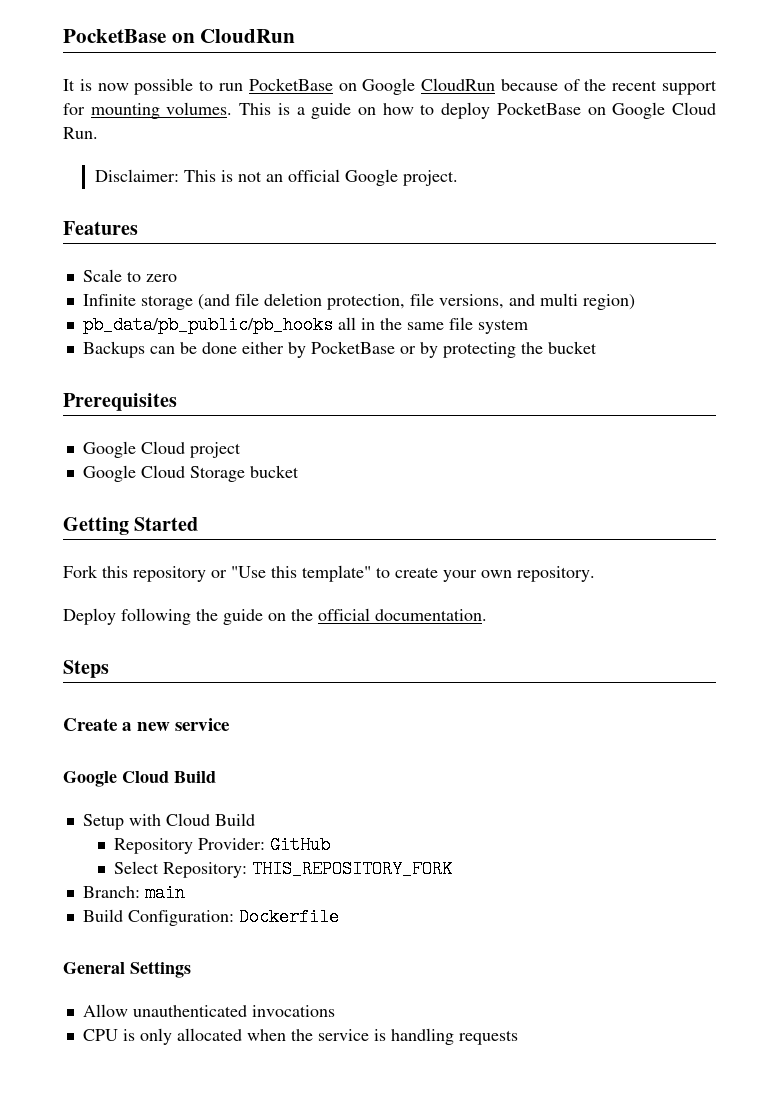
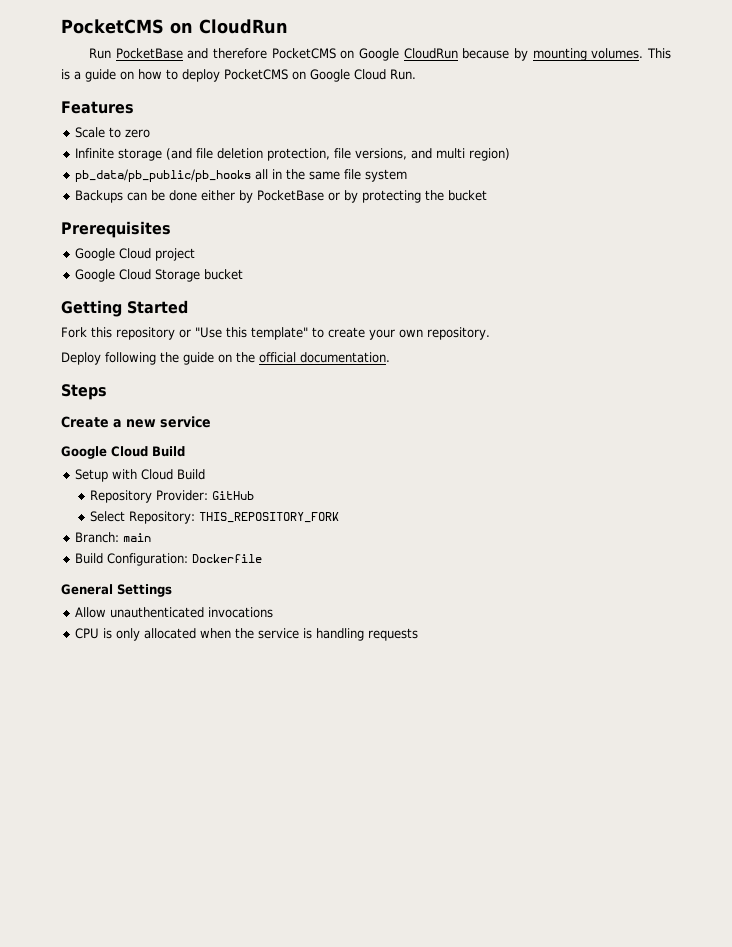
[63,29,166,43] PocketBase -> [61,19,164,34] PocketCMS
[63,78,718,95] [63,103,85,115] It is now possible to run PocketBase on Google CloudRun because of the recent support for -> [89,48,529,61] Run PocketBase and therefore PocketCMS on Google CloudRun because by
[496,102,581,115] PocketBase -> [224,69,288,80] PocketCMS
[94,169,458,186] // Disclaimer: This is not an official Google project. -> (416, 74) none

